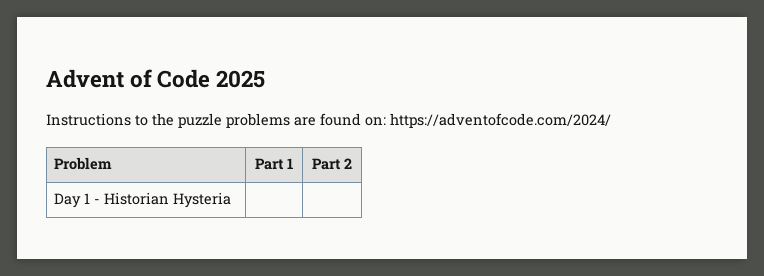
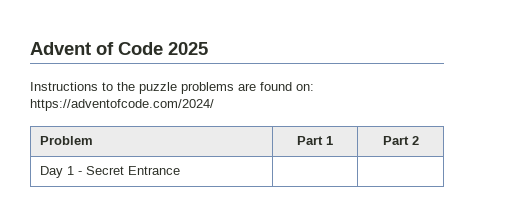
[104,192,232,208] Historian Hysteria -> [85,166,180,175] Secret Entrance

